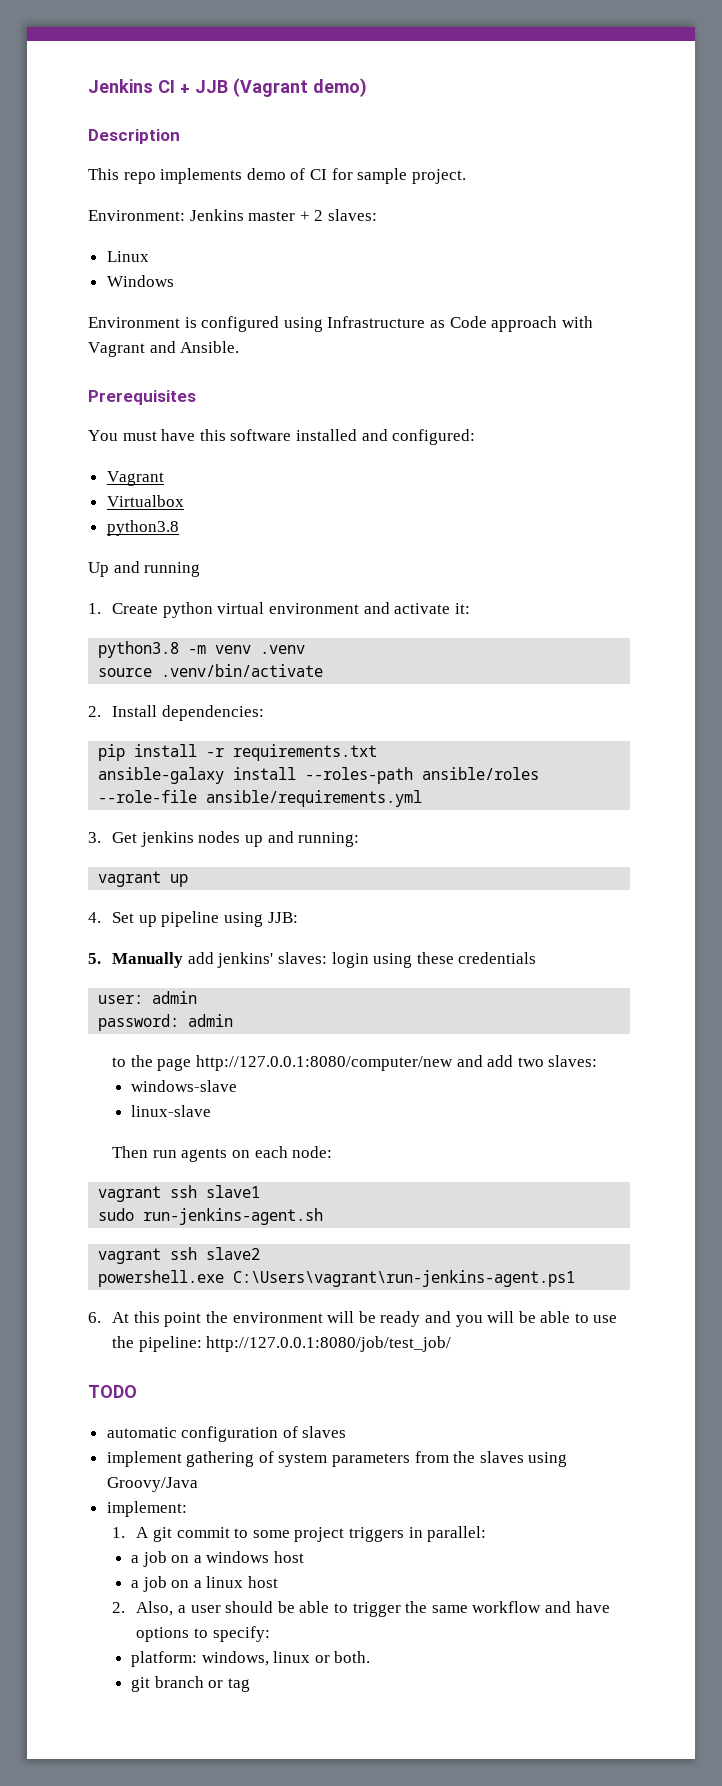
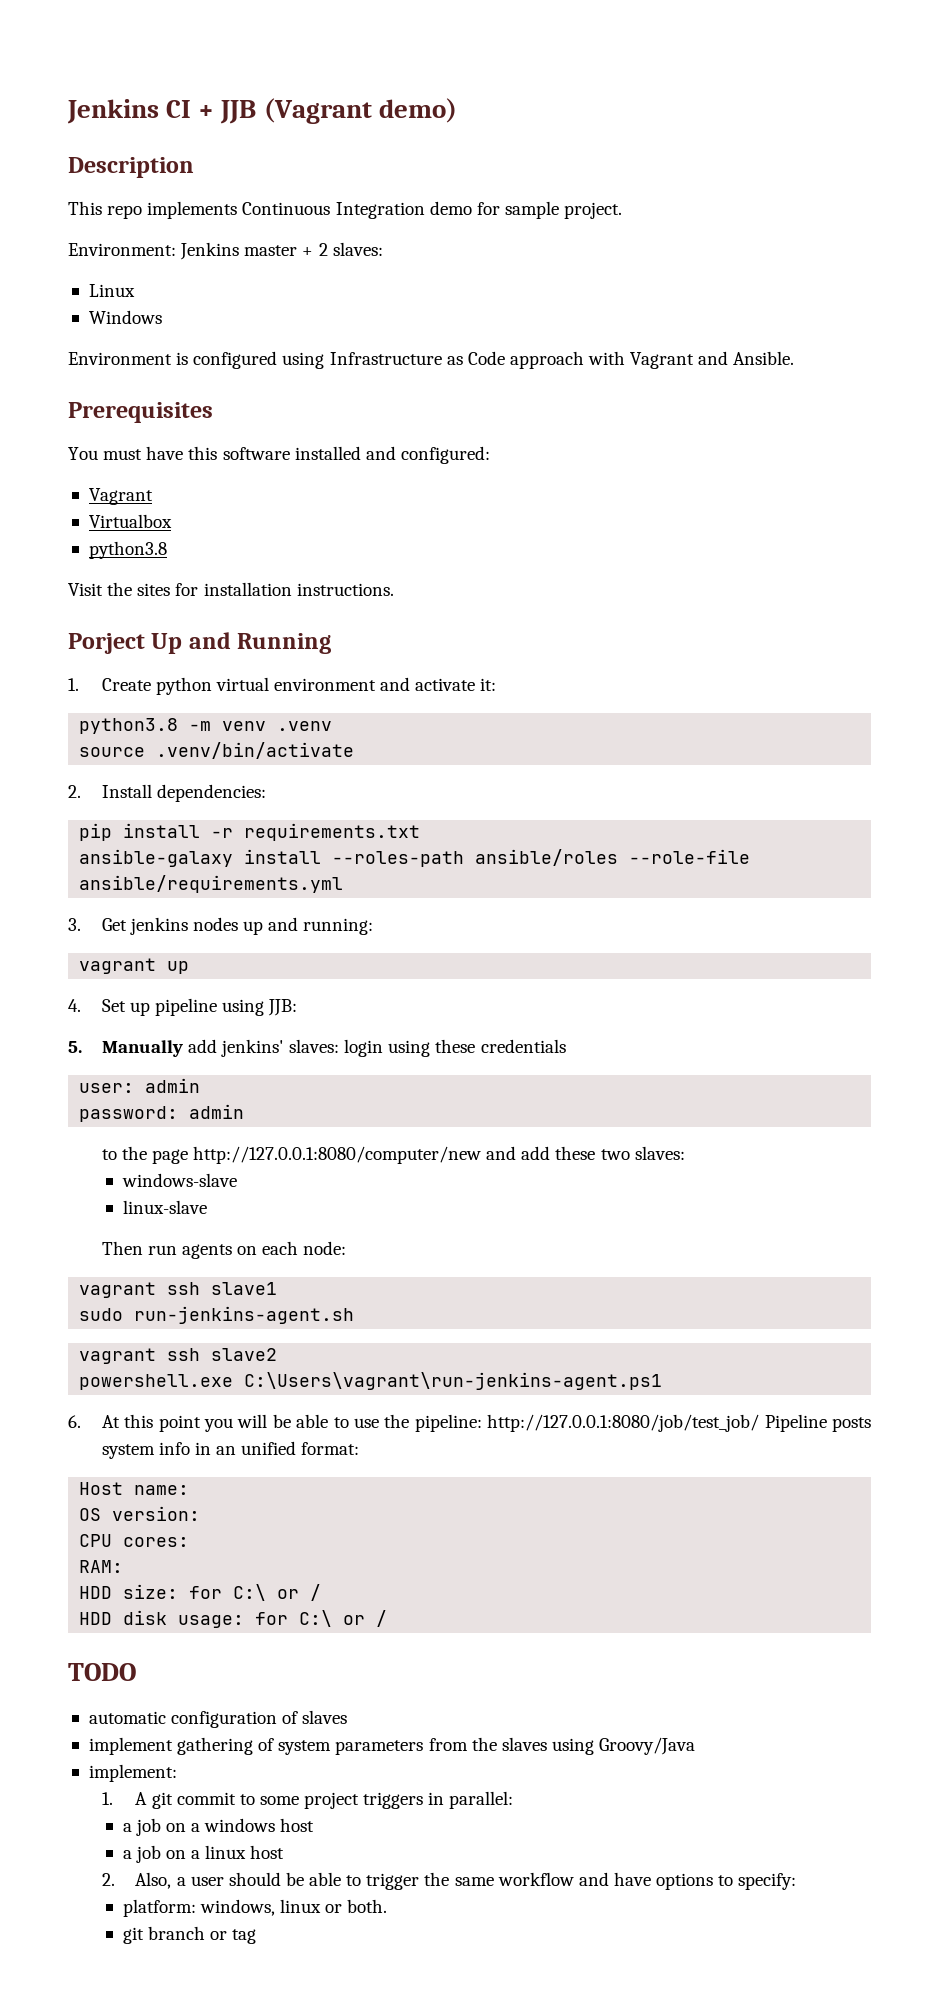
[246,168,327,180] demo of CI -> [242,201,472,219] Continuous Integration demo
(179, 528) none -> [68,582,394,596] [68,633,145,654] Visit the sites for installation instructions. // Porject
[144,562,201,577] running -> [237,633,332,654] Running
(514, 1061) none -> [555,1146,596,1160] these
[205,1311,451,1327] the environment will be ready and -> (201, 1423) none
(452, 1344) none -> [764,1414,871,1432] [101,1441,360,1459] [79,1482,190,1495] [79,1506,201,1521] [79,1534,190,1547] [79,1560,124,1573] [79,1584,322,1601] [79,1610,388,1628] Pipeline posts system info in an unified format: // Host name: // OS version: // CPU cores: // RAM: // HDD size: for C:\ or / // HDD disk usage: for C:\ or /

